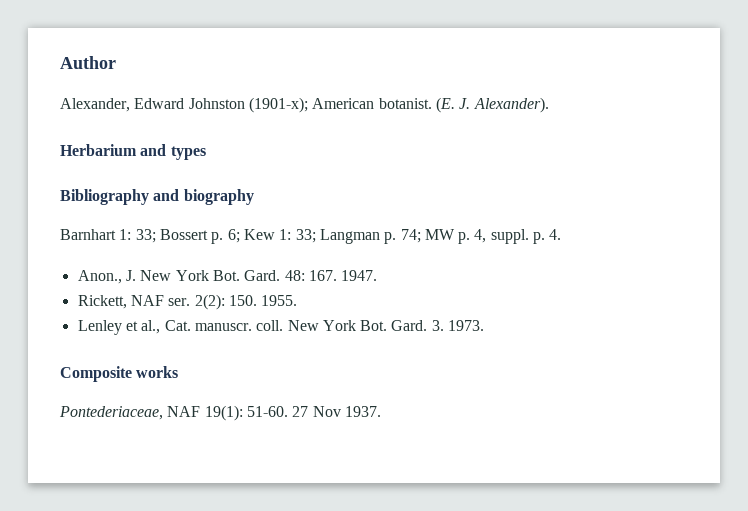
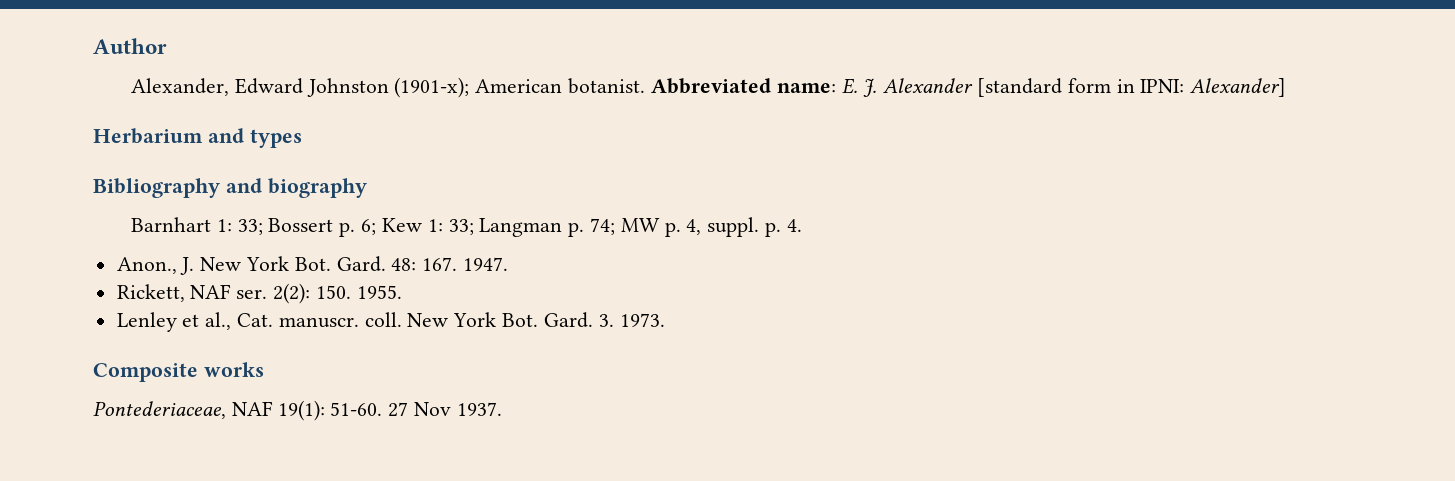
[435,97,549,113] (E. J. Alexander). -> [650,78,1287,97] Abbreviated name: E. J. Alexander [standard form in IPNI: Alexander]

